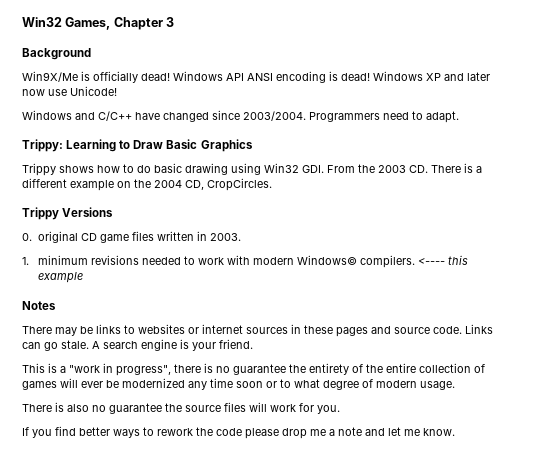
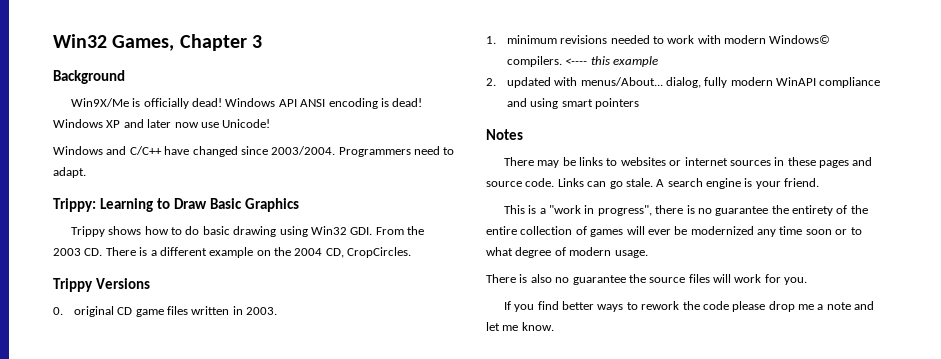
(84, 277) none -> [486,77,881,88] [506,98,639,109] // 2. updated with menus/About... dialog, fully modern WinAPI compliance and using smart pointers

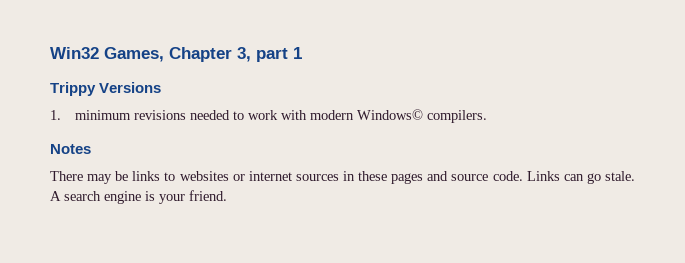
[251,35,262,48] [53,70,125,84] [70,98,423,109] [53,119,271,128] [53,146,455,157] [53,167,86,178] [53,198,299,212] [70,226,425,237] [53,247,412,258] [53,278,150,292] [53,306,278,317] 3 // Background // Win9X/Me is officially dead! Windows API ANSI encoding is dead! Windows XP and later now use Unicode! // Windows and C/C++ have changed since 2003/2004. Programmers need to adapt. // Trippy: Learning to Draw Basic Graphics // Trippy shows how to do basic drawing using Win32 GDI. From the 2003 CD. There is a different example on the 2004 CD, CropCircles. // Trippy Versions // 0. original CD game files written in 2003. -> [237,47,302,62] [50,82,162,96] 3, part 1 // Trippy Versions
[565,56,658,67] [486,77,881,88] [506,98,639,109] <---- this example // 2. updated with menus/About... dialog, fully modern WinAPI compliance and using smart pointers -> (487, 116) none
[503,205,868,216] [486,226,862,237] [486,247,648,258] [486,274,808,285] [503,301,875,312] [486,322,554,331] // This is a "work in progress", there is no guarantee the entirety of the entire collection of games will ever be modernized any time soon or to what degree of modern usage. // There is also no guarantee the source files will work for you. // If you find better ways to rework the code please drop me a note and let me know. -> (227, 195) none

